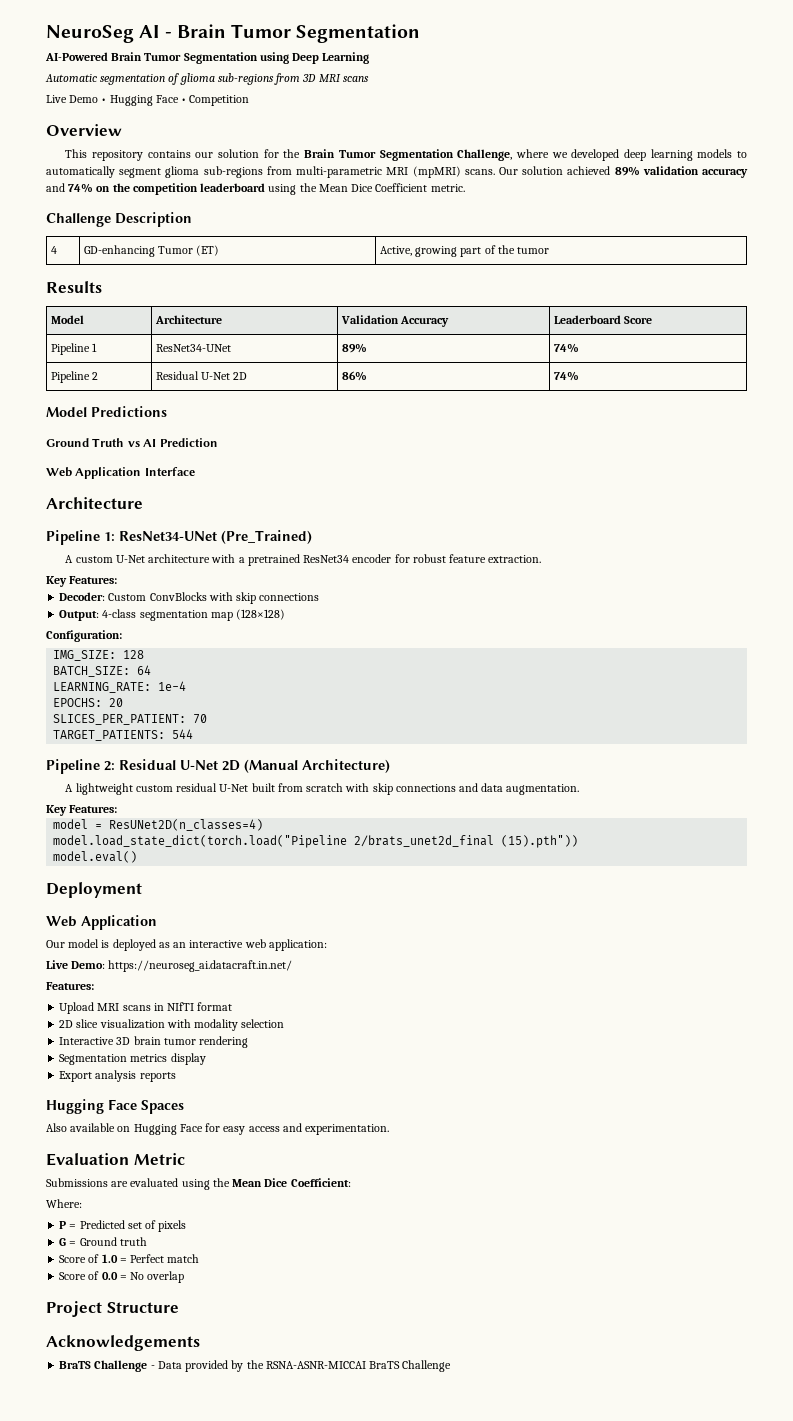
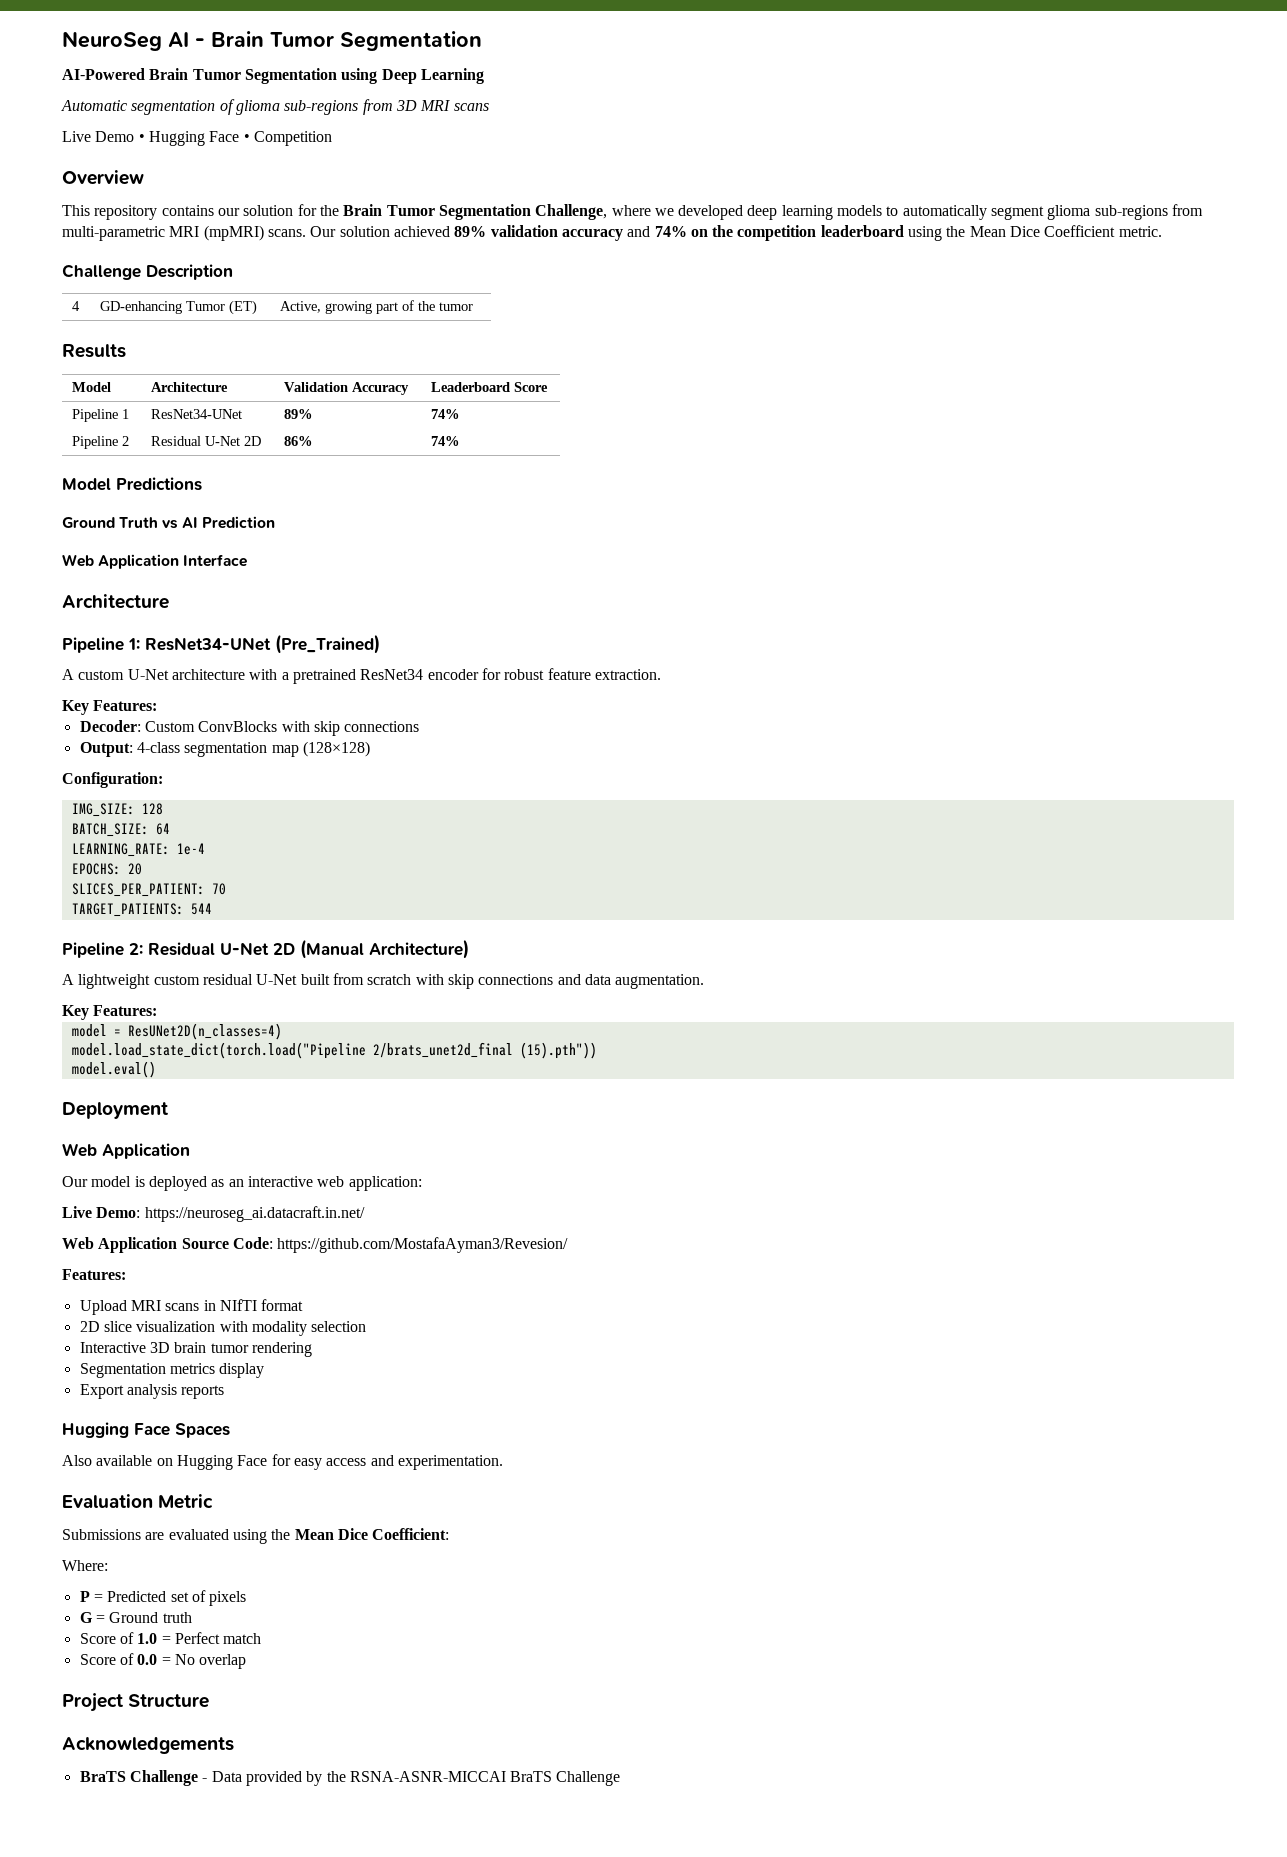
(293, 966) none -> [62,1237,569,1253] // Web Application Source Code: https://github.com/MostafaAyman3/Revesion/

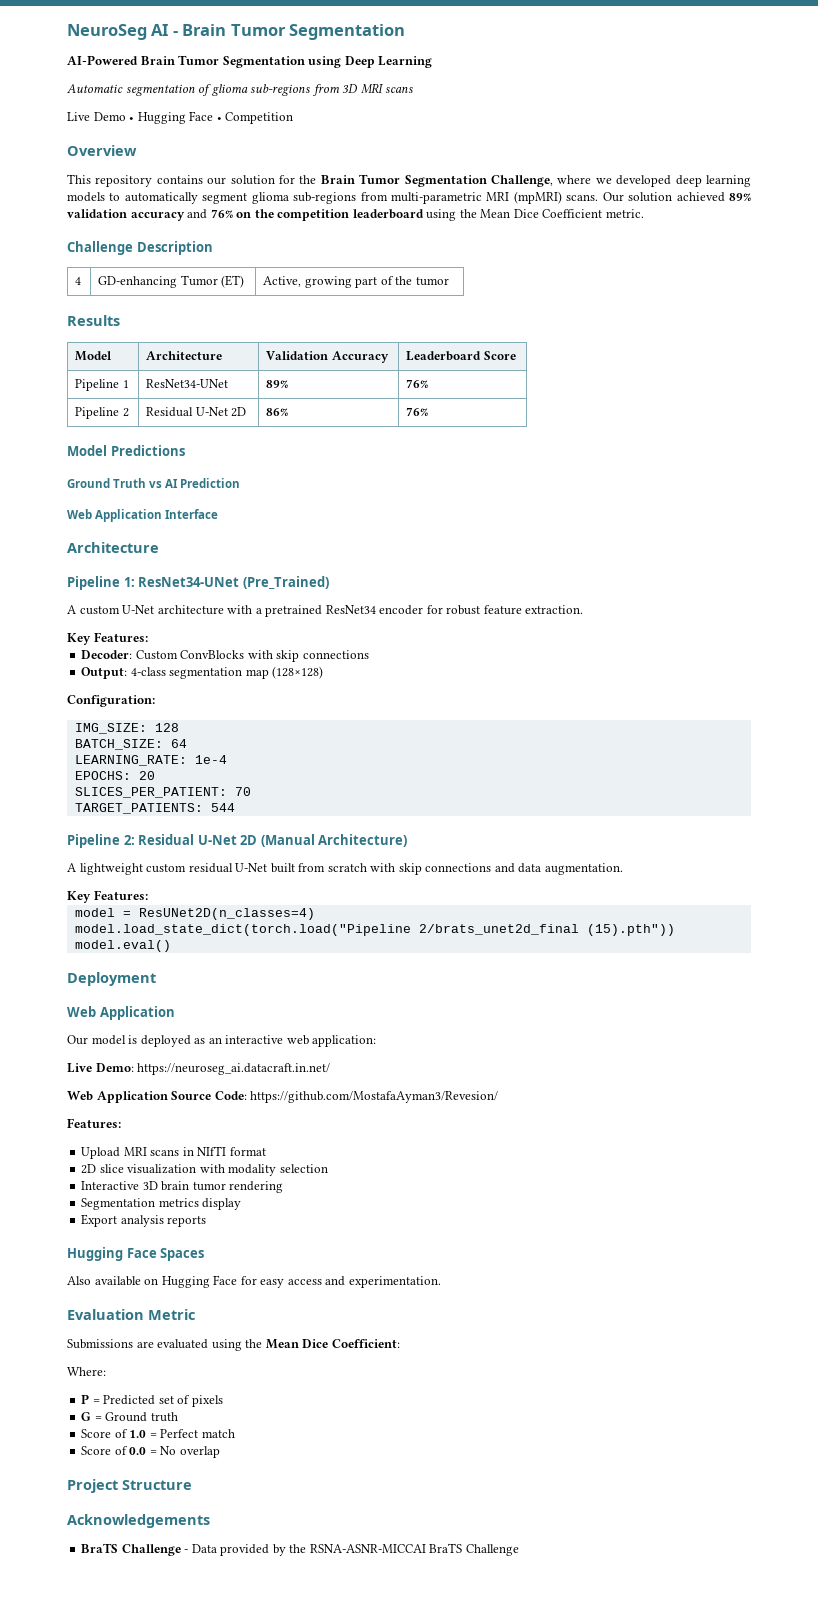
[654,226,687,237] 74% -> [210,209,233,218] 76%
[431,409,461,419] 74% -> [406,379,429,388] 76%
[431,436,461,446] 74% -> [406,407,429,416] 76%

